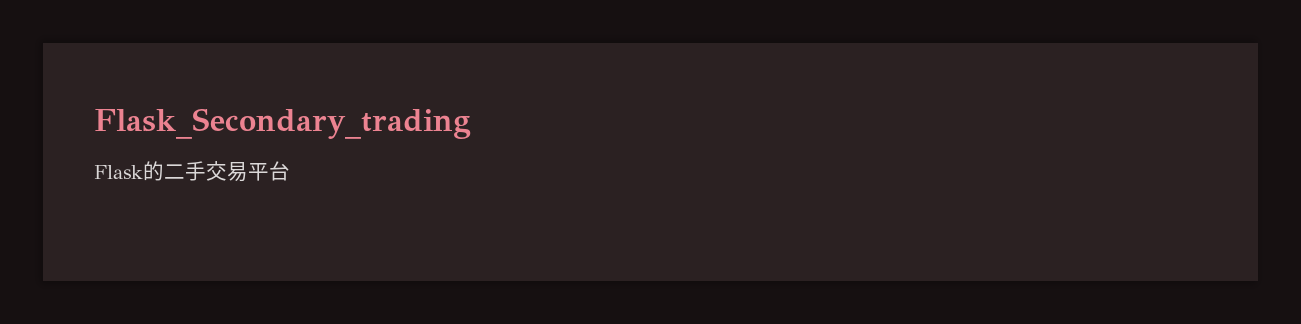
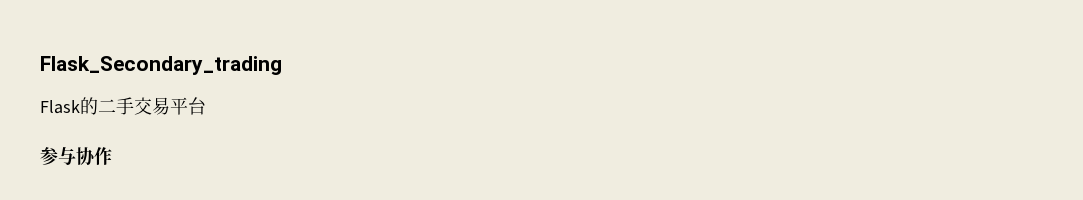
(290, 171) none -> [40,147,112,165] // 参与协作

